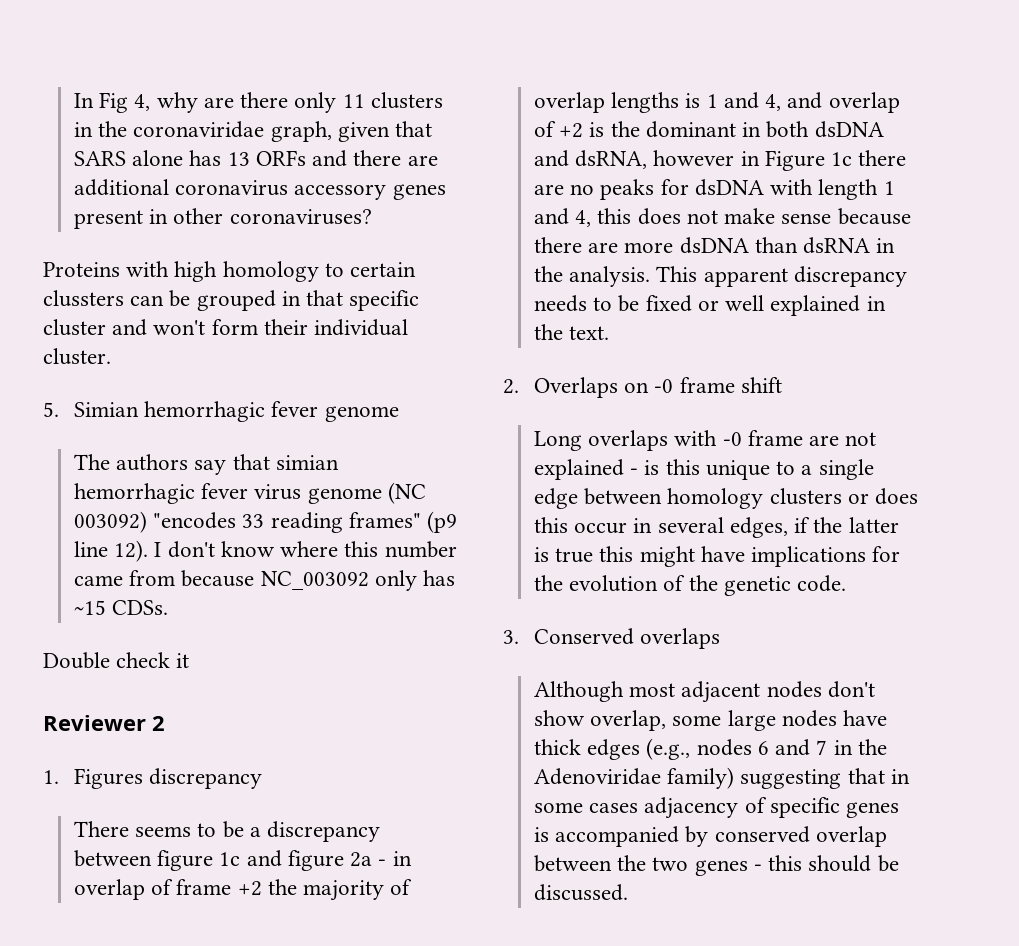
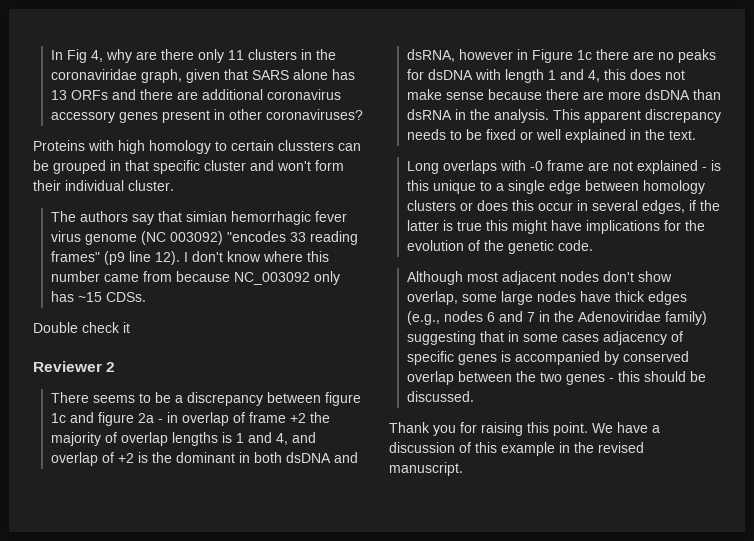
[43,401,399,422] // 5. Simian hemorrhagic fever genome -> (174, 185) none
[43,768,263,789] // 1. Figures discrepancy -> (116, 367) none
[503,377,782,398] // 2. Overlaps on -0 frame shift -> (696, 135) none
[503,628,721,649] // 3. Conserved overlaps -> (593, 245) none
(629, 892) none -> [389,422,660,436] [389,442,644,456] [389,462,463,476] // Thank you for raising this point. We have a discussion of this example in the revised manuscript.

